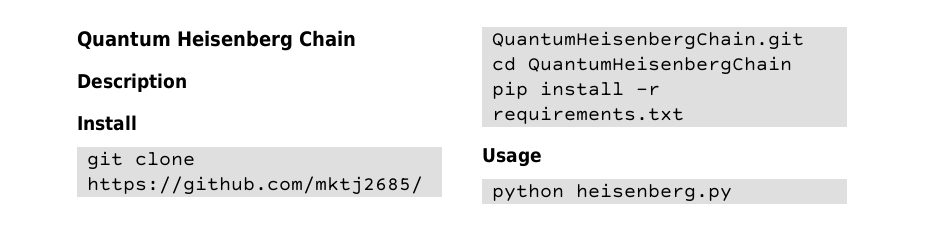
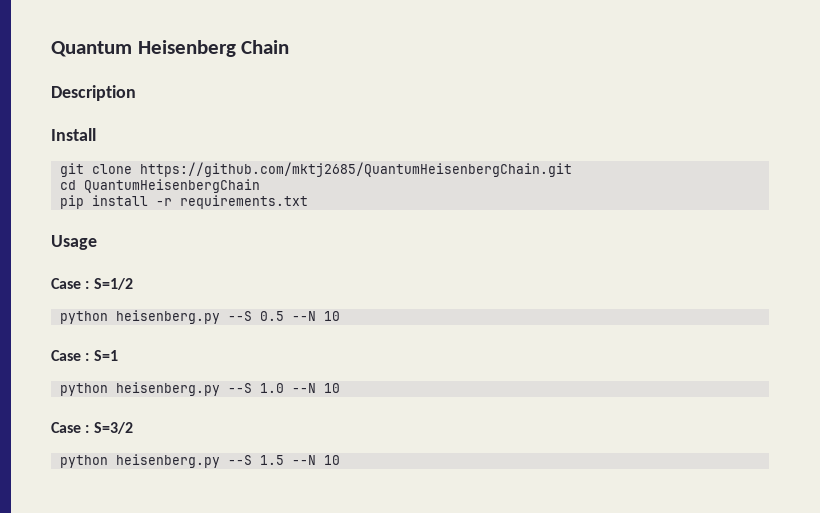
[491,183,732,202] // python heisenberg.py -> [51,278,133,290] [59,310,340,324] [51,350,118,361] [59,382,340,396] [51,422,133,434] [59,454,340,468] // Case : S=1/2 // python heisenberg.py --S 0.5 --N 10 // Case : S=1 // python heisenberg.py --S 1.0 --N 10 // Case : S=3/2 // python heisenberg.py --S 1.5 --N 10

